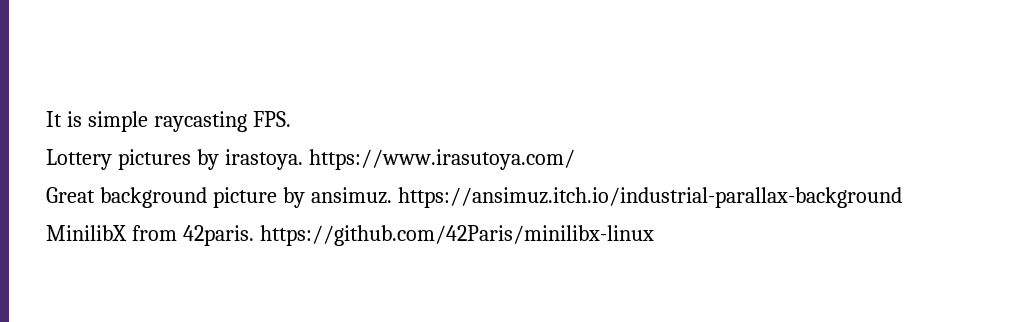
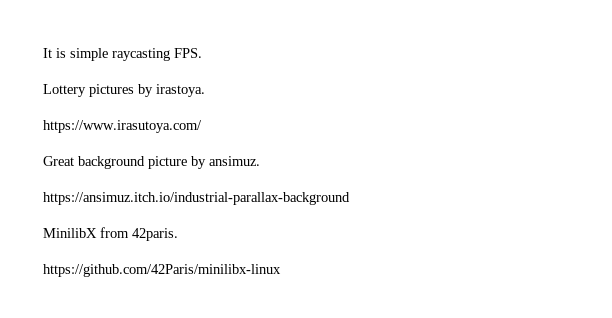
(303, 159) none -> (205, 90) //
(392, 195) none -> (260, 161) //
(254, 235) none -> (178, 234) //

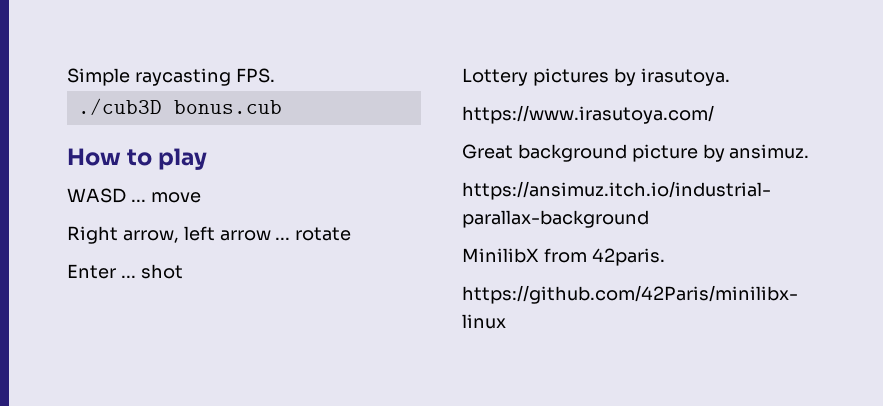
[43,48,108,61] It is simple -> [67,68,130,86] Simple
(202, 53) none -> [77,98,282,115] [67,148,208,170] [67,188,201,203] [67,226,352,244] [67,264,183,279] // ./cub3D bonus.cub // How to play // WASD ... move // Right arrow, left arrow ... rotate // Enter ... shot
[156,84,205,97] irastoya. -> [640,68,730,86] irasutoya.

